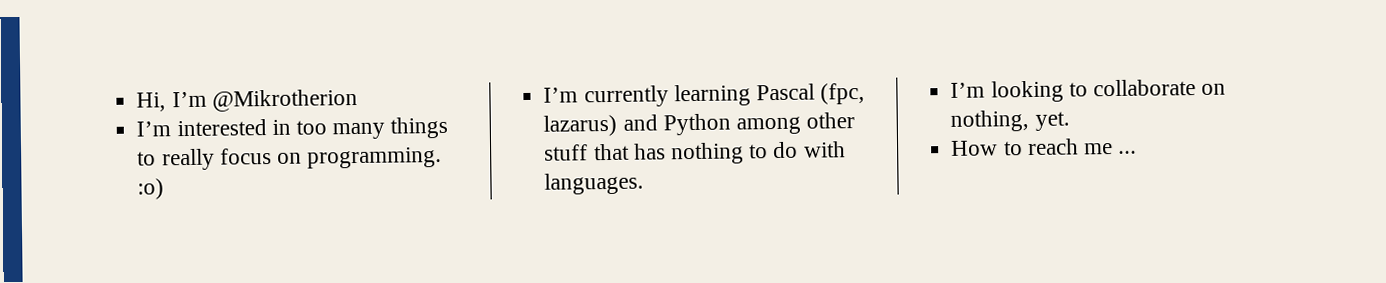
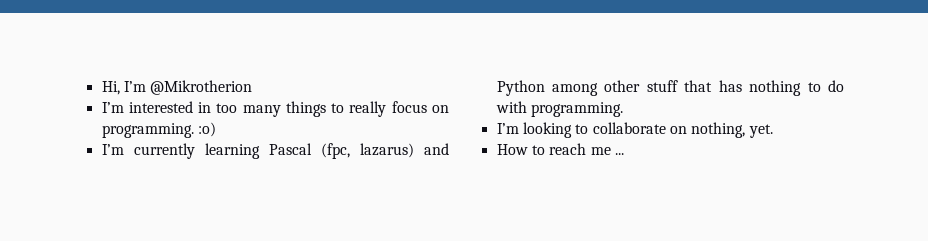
[544,172,645,195] languages. -> [530,102,623,117] programming.

